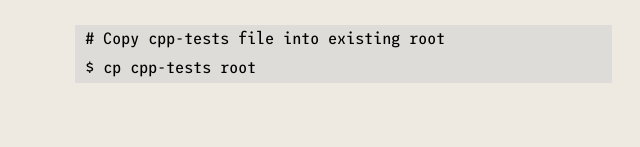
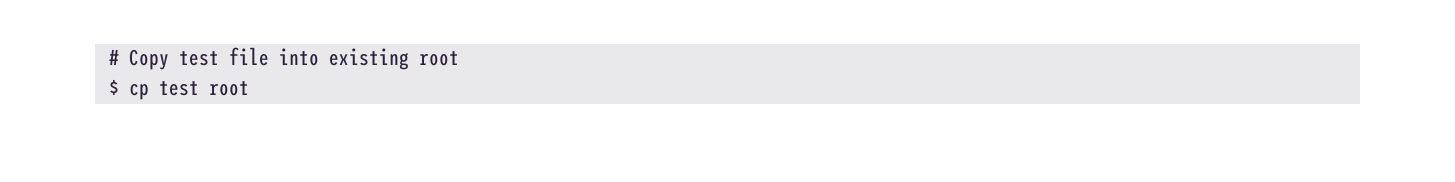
[148,33,230,48] cpp-tests -> [178,51,219,66] test
[130,62,212,77] cpp-tests -> [158,81,199,96] test

